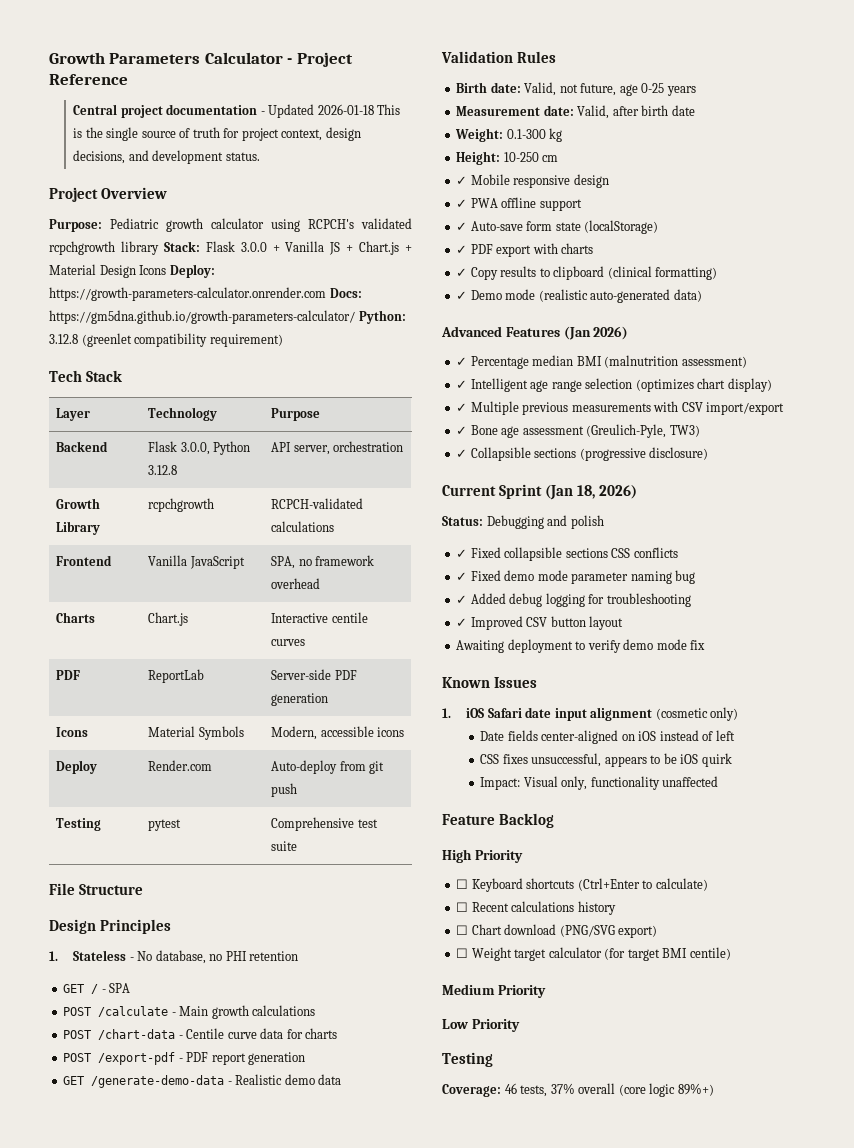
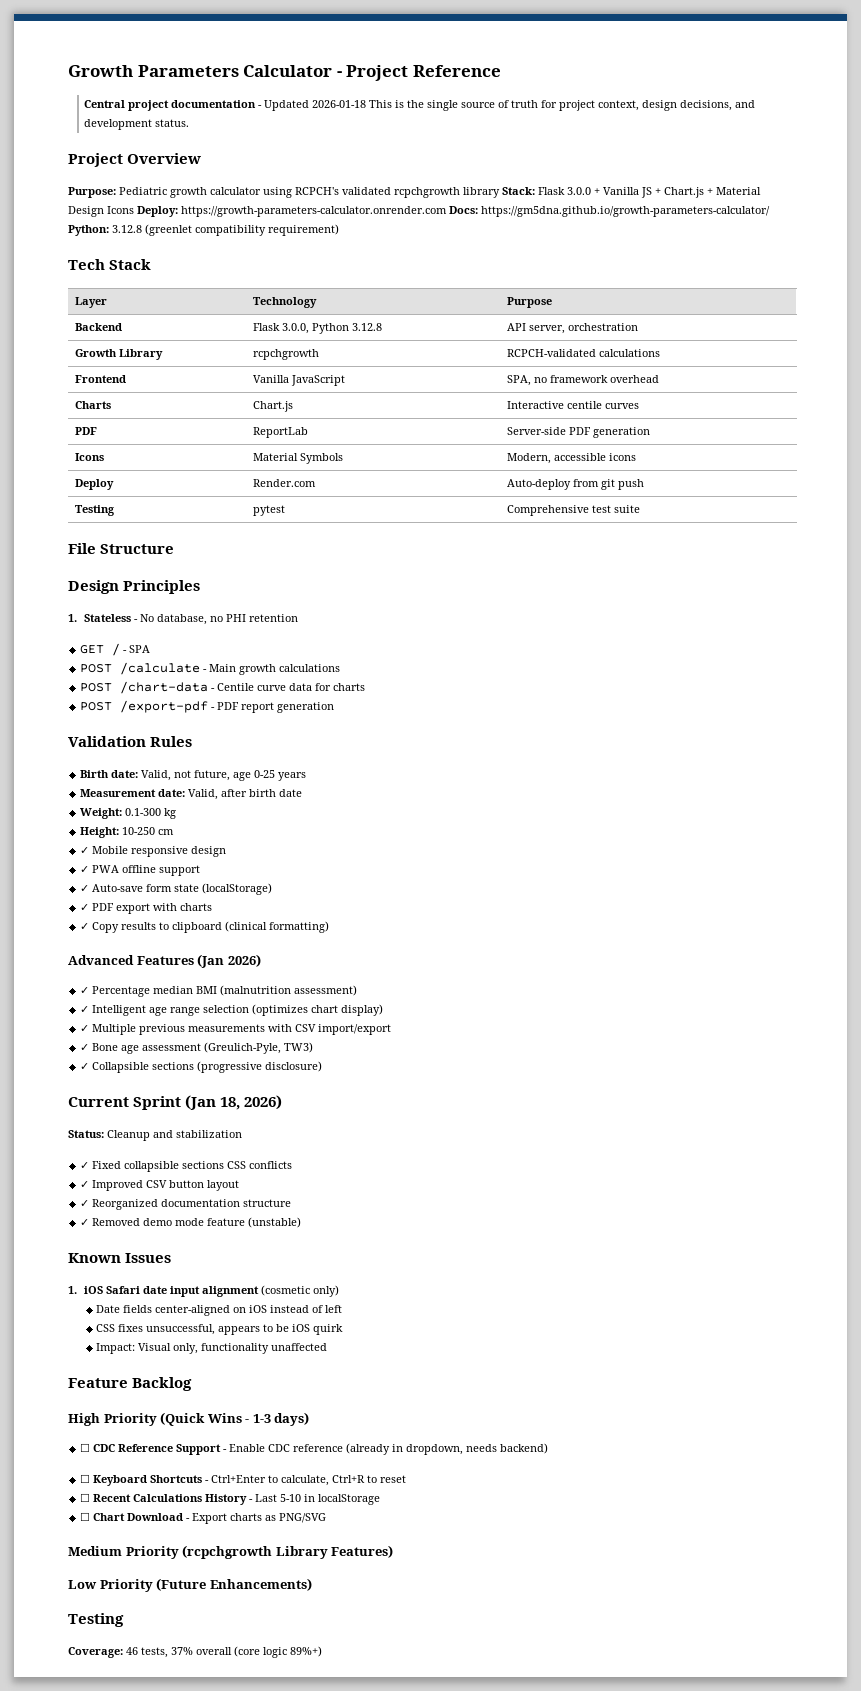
[63,1074,342,1088] // GET /generate-demo-data - Realistic demo data -> (335, 707) none
[456,289,702,303] // ✓ Demo mode (realistic auto-generated data) -> (330, 927) none
[486,515,604,529] Debugging and polish -> [107,1130,242,1141] Cleanup and stabilization
[456,570,696,584] [456,593,691,607] // ✓ Fixed demo mode parameter naming bug // ✓ Added debug logging for troubleshooting -> (293, 1165) none
[456,639,706,653] Awaiting deployment to verify demo mode fix -> [80,1199,292,1210] [80,1217,302,1228] ✓ Reorganized documentation structure // ✓ Removed demo mode feature (unstable)
[456,878,708,892] [456,901,616,915] [456,924,658,938] [456,947,731,961] // ☐ Keyboard shortcuts (Ctrl+Enter to calculate) // ☐ Recent calculations history // ☐ Chart download (PNG/SVG export) // ☐ Weight target calculator (for target BMI centile) -> [160,1412,310,1426] [80,1443,549,1455] [80,1474,407,1486] [80,1493,381,1505] [80,1512,327,1524] (Quick Wins - 1-3 days) // ☐ CDC Reference Support - Enable CDC reference (already in dropdown, needs backend) // ☐ Keyboard Shortcuts - Ctrl+Enter to calculate, Ctrl+R to reset // ☐ Recent Calculations History - Last 5-10 in localStorage // ☐ Chart Download - Export charts as PNG/SVG
(546, 991) none -> [182,1545,394,1559] (rcpchgrowth Library Features)
(520, 1025) none -> [156,1578,312,1591] (Future Enhancements)

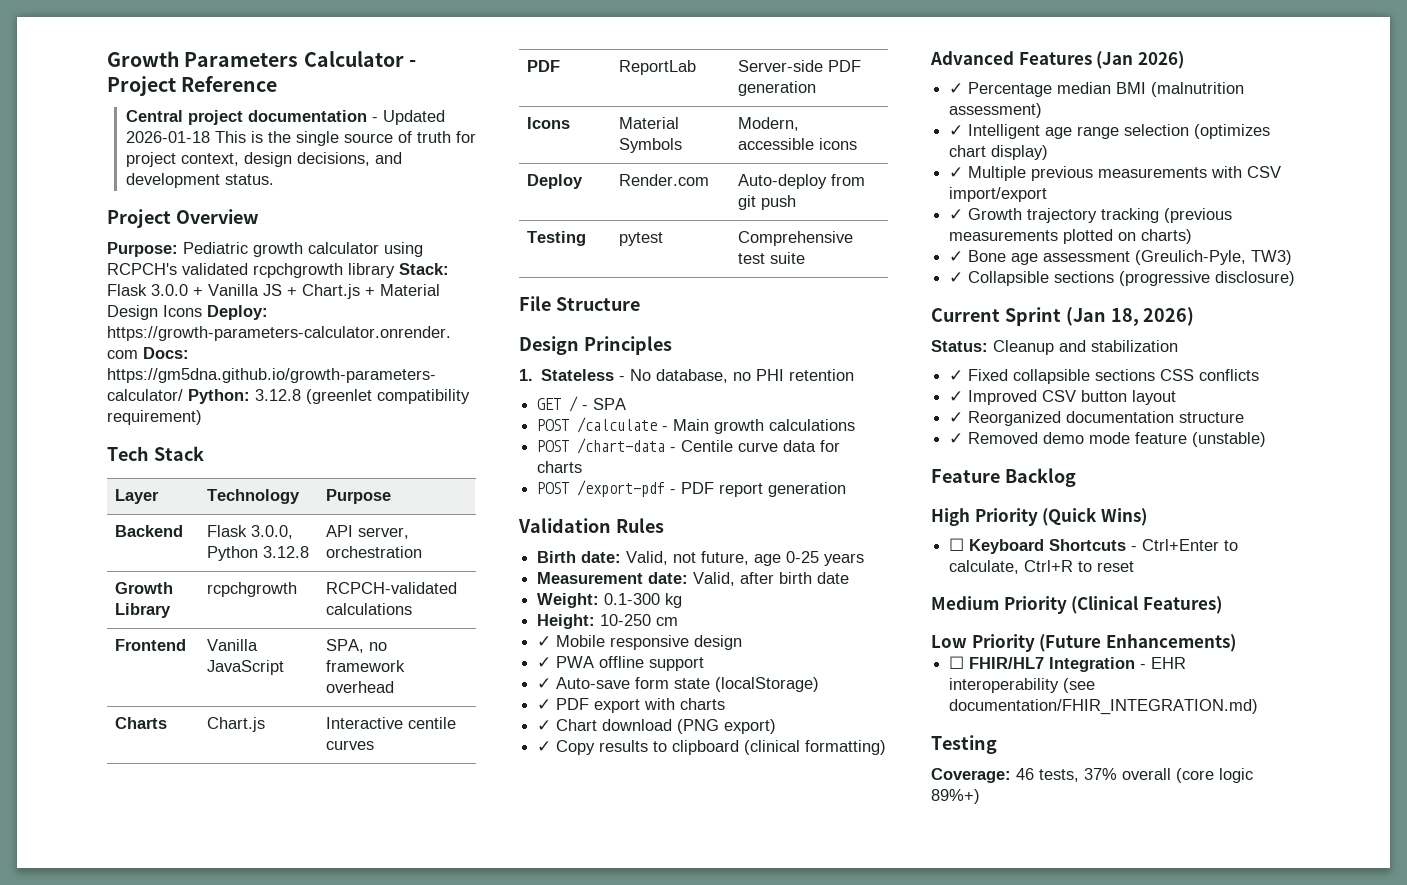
(213, 907) none -> [537,719,777,734] // ✓ Chart download (PNG export)
(392, 1029) none -> [949,208,1233,223] [949,229,1193,244] // ✓ Growth trajectory tracking (previous measurements plotted on charts)
[68,1253,172,1263] [68,1285,340,1297] [96,1305,343,1316] [96,1324,344,1335] [96,1343,328,1354] // Known Issues // 1. iOS Safari date input alignment (cosmetic only) // Date fields center-aligned on iOS instead of left // CSS fixes unsuccessful, appears to be iOS quirk // Impact: Visual only, functionality unaffected -> (1267, 439) none
[207,1412,310,1426] [80,1443,549,1455] Wins - 1-3 days) // ☐ CDC Reference Support - Enable CDC reference (already in dropdown, needs backend) -> [1100,508,1147,526] Wins)
[80,1493,381,1505] [80,1512,327,1524] // ☐ Recent Calculations History - Last 5-10 in localStorage // ☐ Chart Download - Export charts as PNG/SVG -> (1135, 566) none
[182,1545,328,1559] (rcpchgrowth Library -> [1071,596,1139,614] (Clinical
(312, 1584) none -> [949,656,1187,672] [949,678,1096,693] [949,699,1259,715] // ☐ FHIR/HL7 Integration - EHR interoperability (see documentation/FHIR_INTEGRATION.md)

